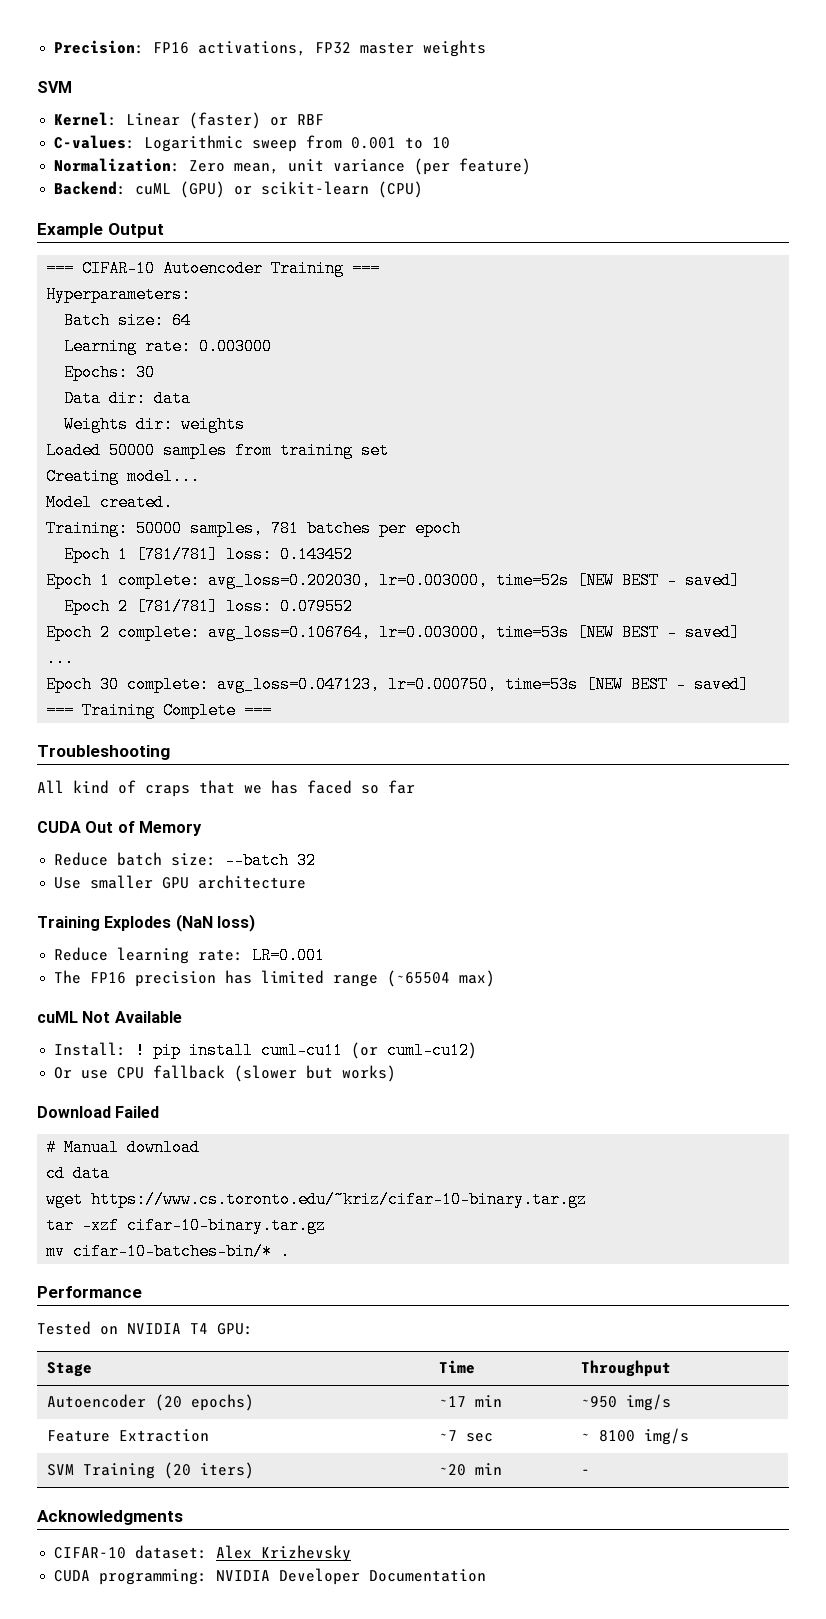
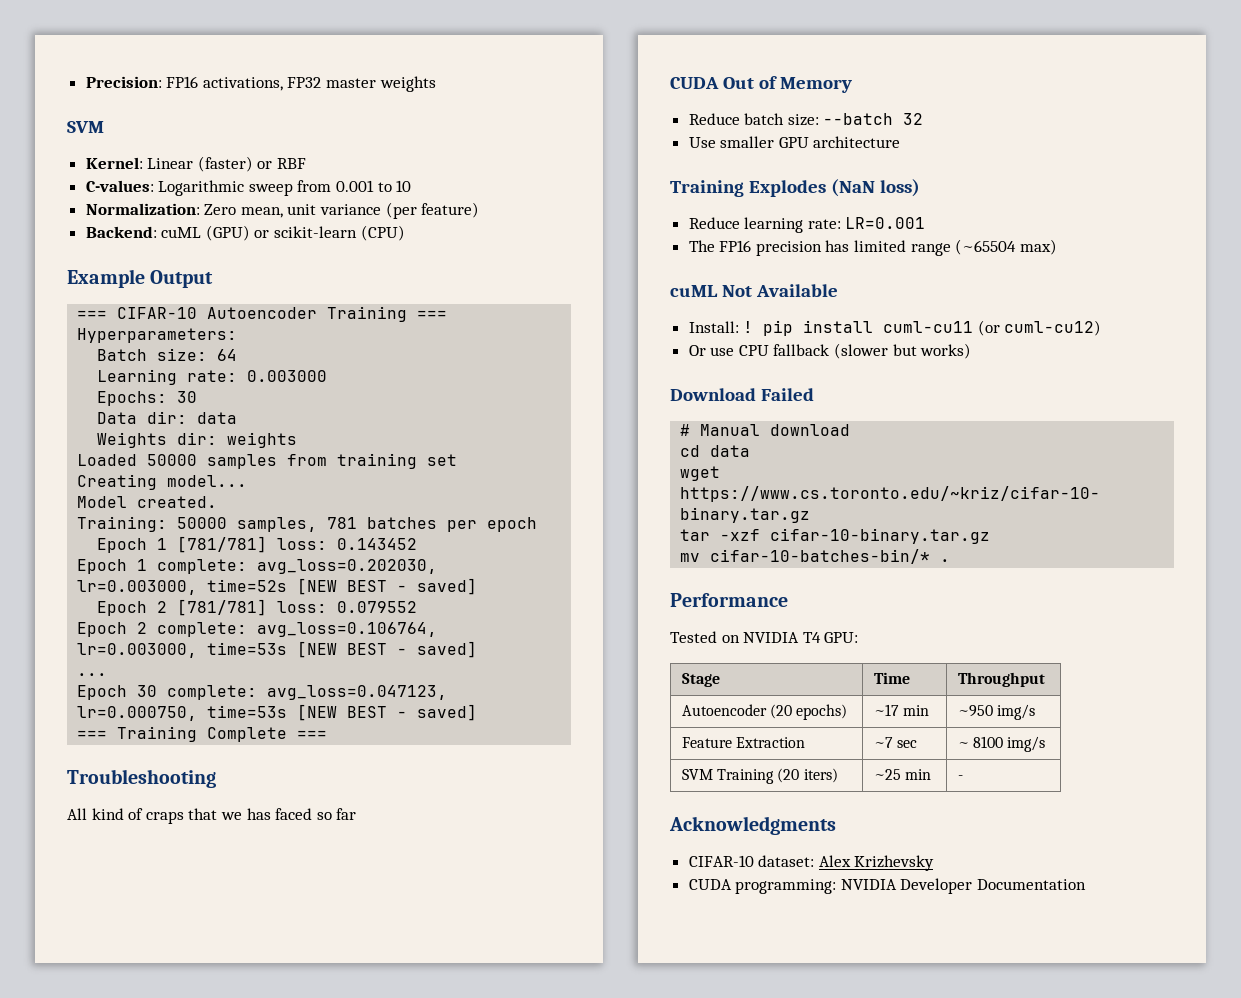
[438,1464,466,1476] ~20 -> [873,769,901,780] ~25

